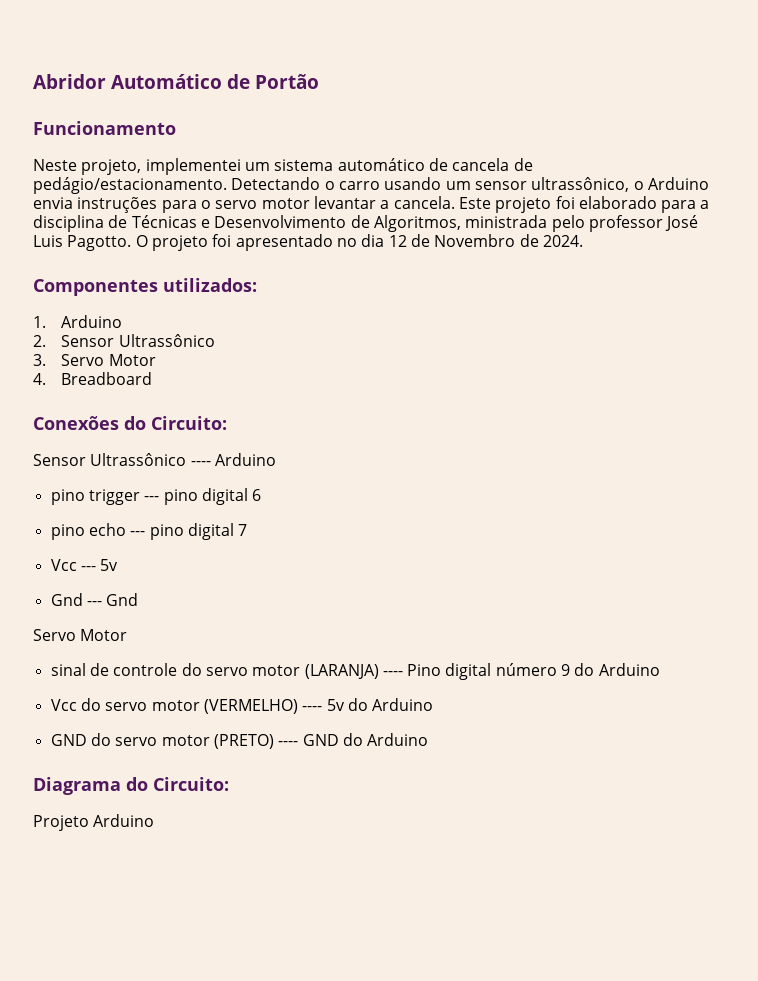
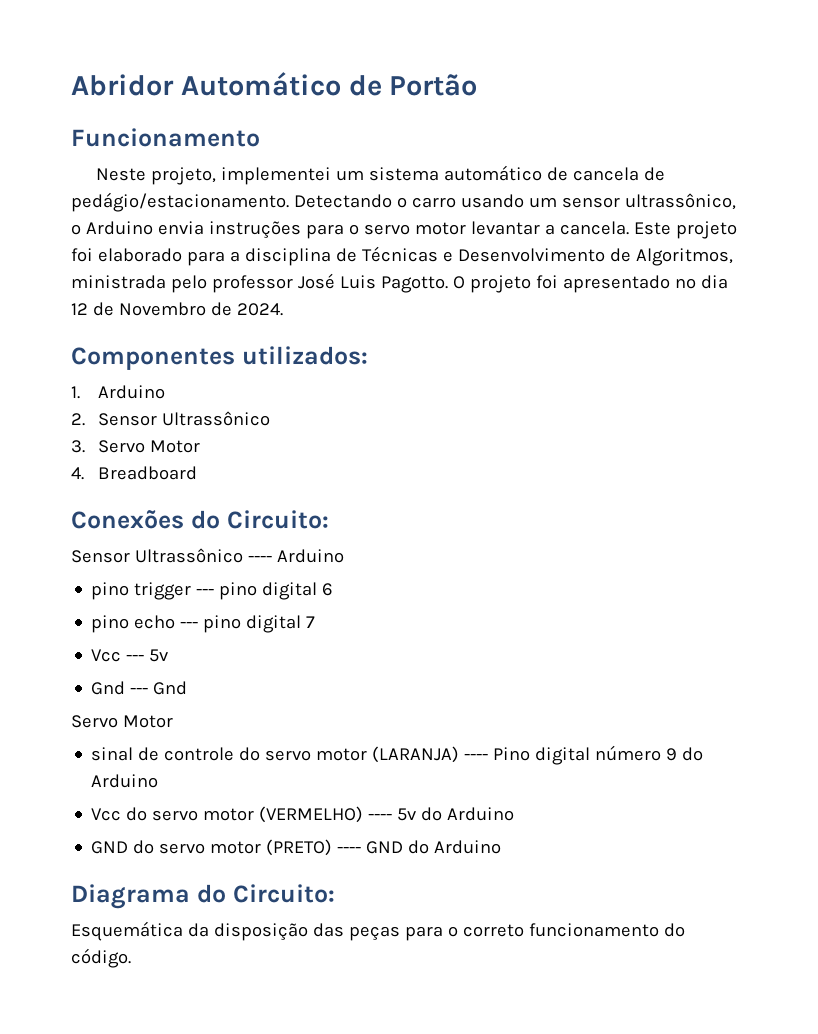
[33,814,155,831] Projeto Arduino -> [71,921,685,941] [71,948,131,968] Esquemática da disposição das peças para o correto funcionamento do código.

